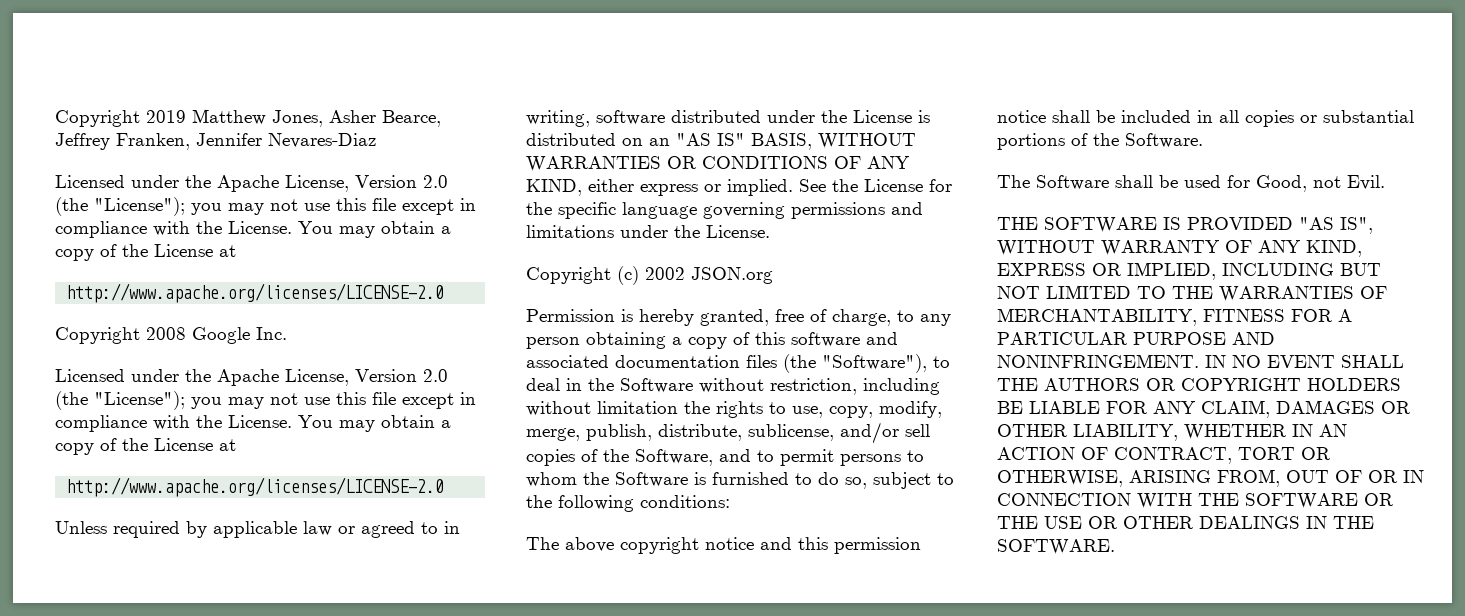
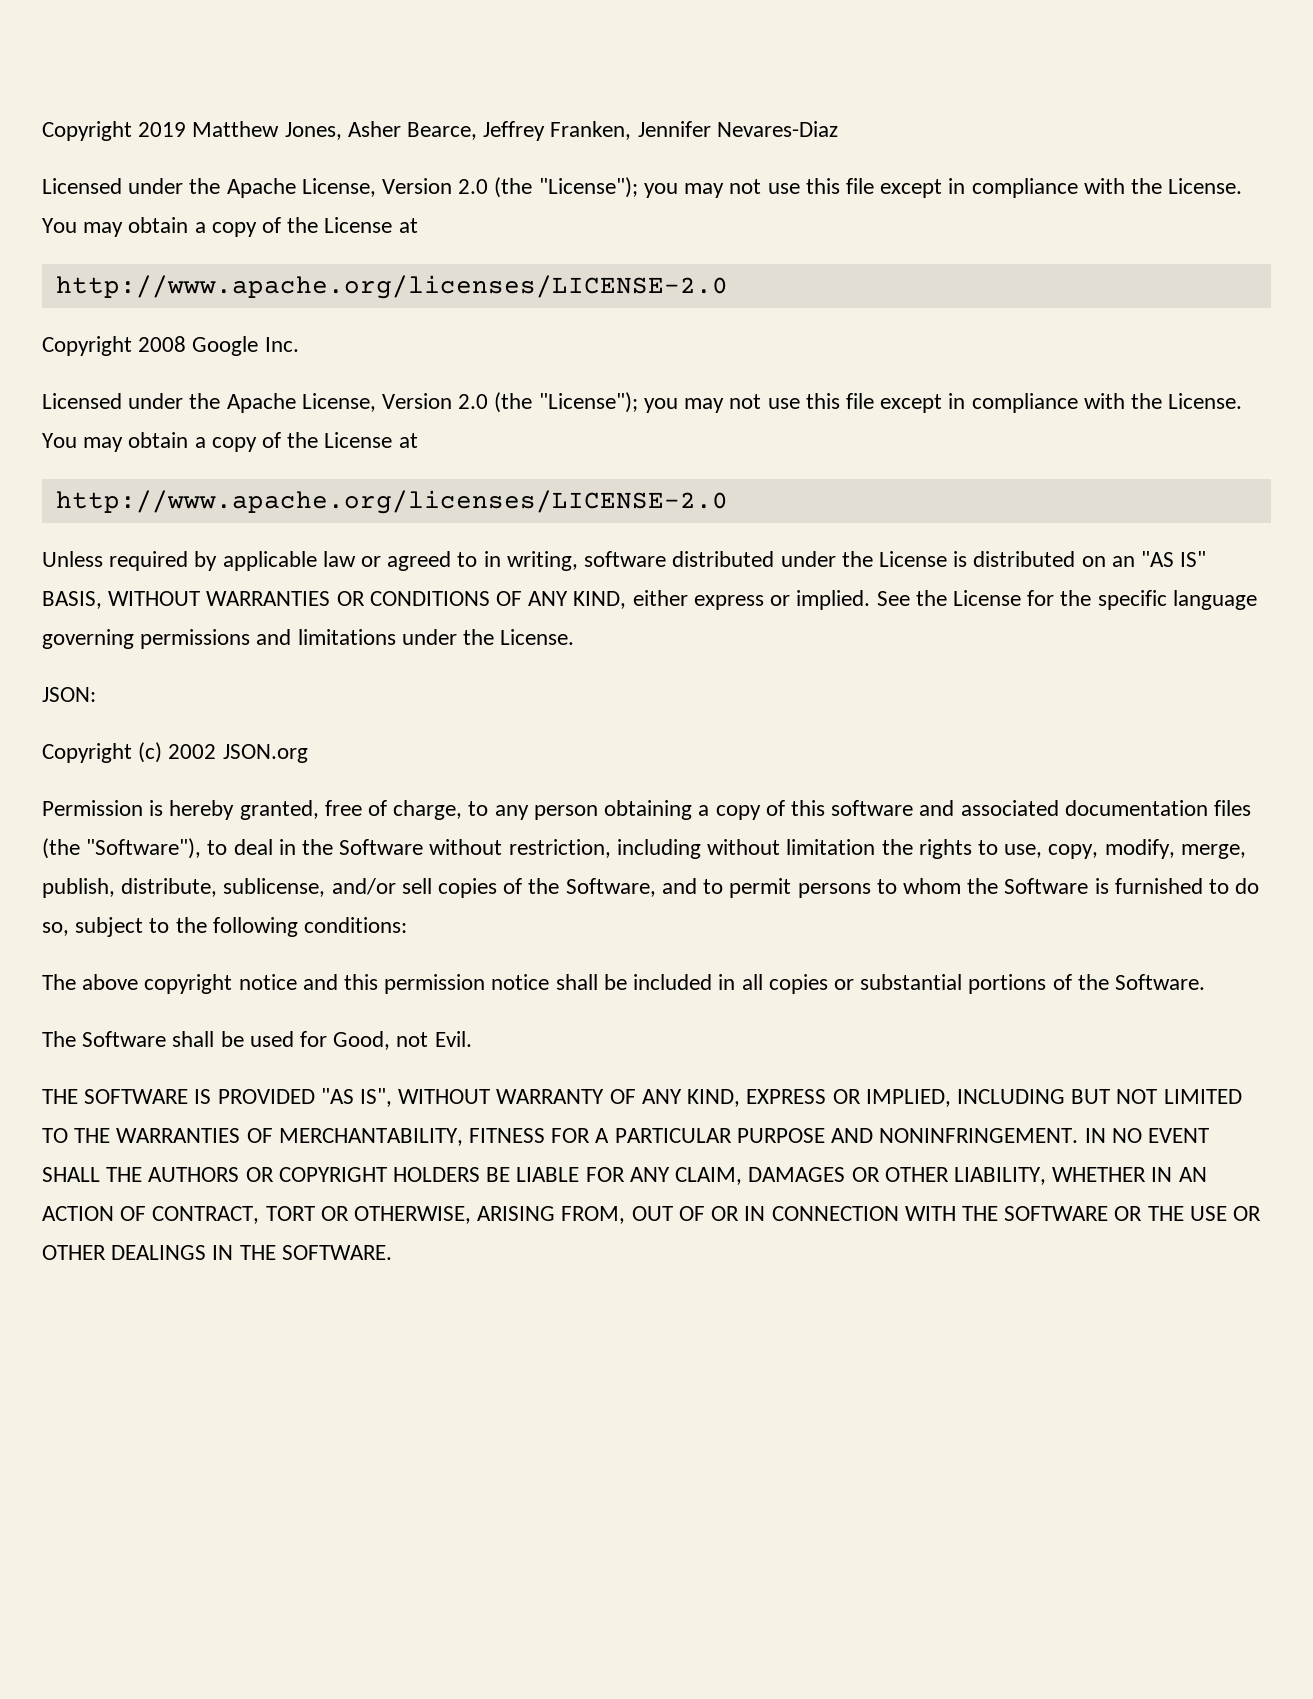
(770, 231) none -> [42,687,96,702] // JSON:

